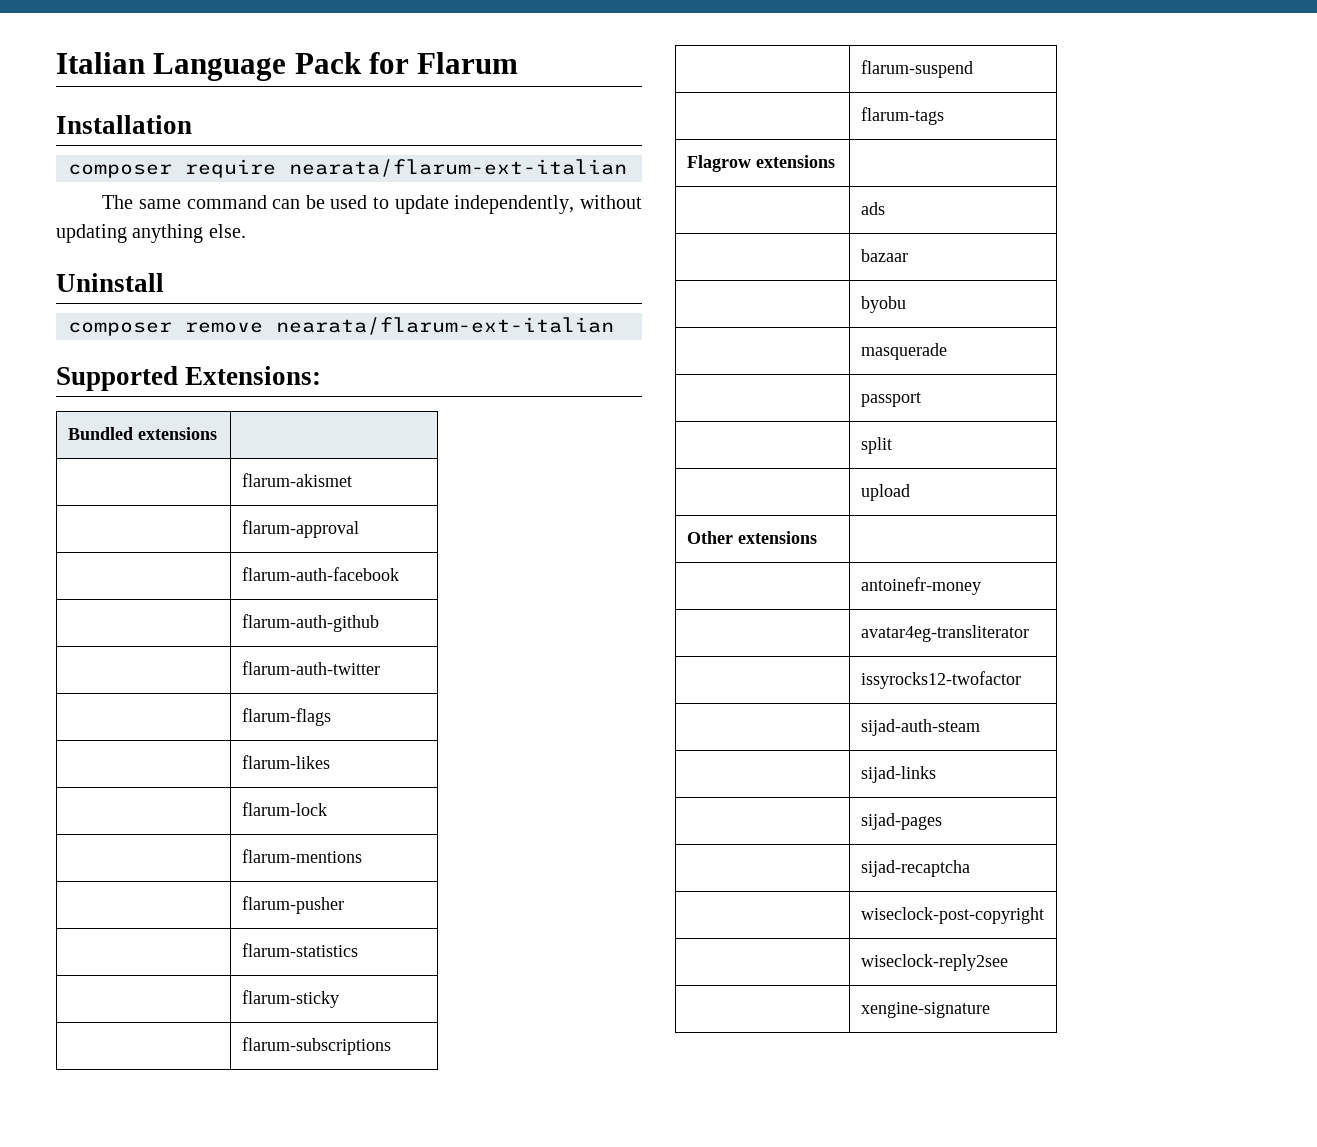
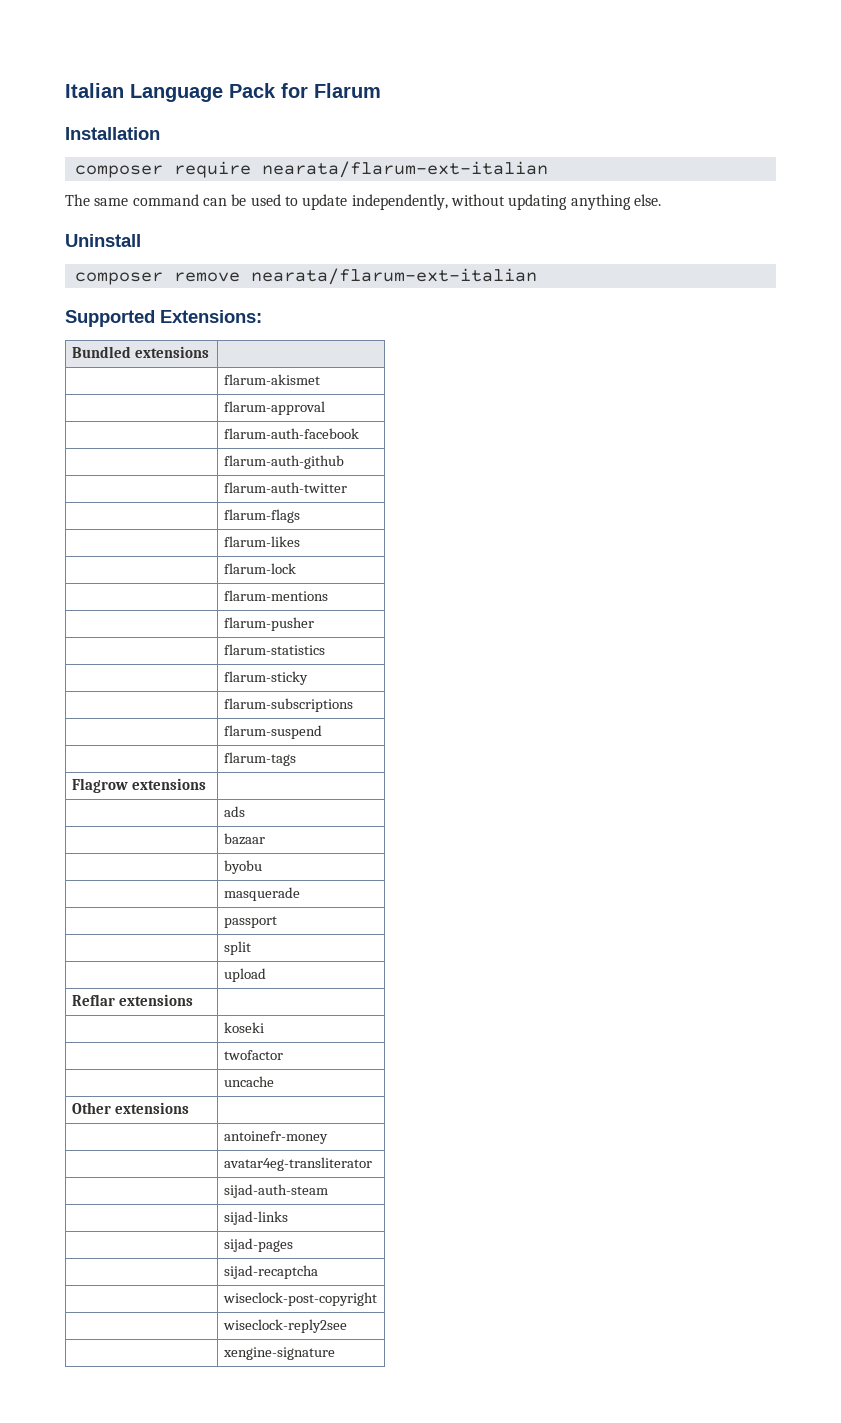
(910, 492) none -> [71,994,193,1006] [223,1022,264,1033] [223,1050,283,1060] [223,1076,274,1087] // Reflar extensions | // | koseki // | twofactor // | uncache
[860,671,1021,689] // | issyrocks12-twofactor -> (372, 1164) none

